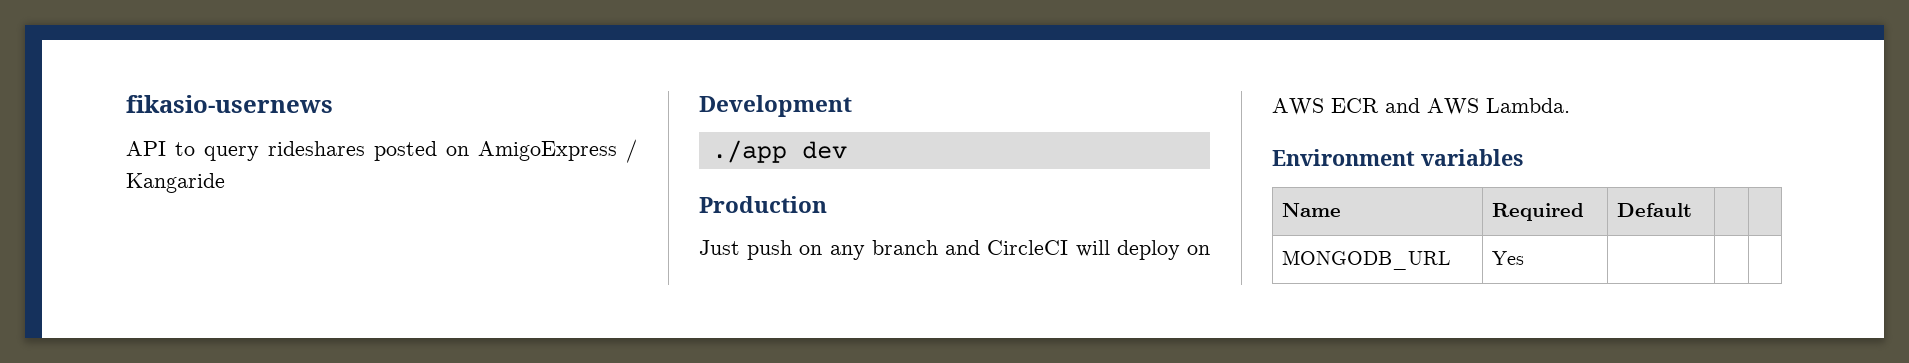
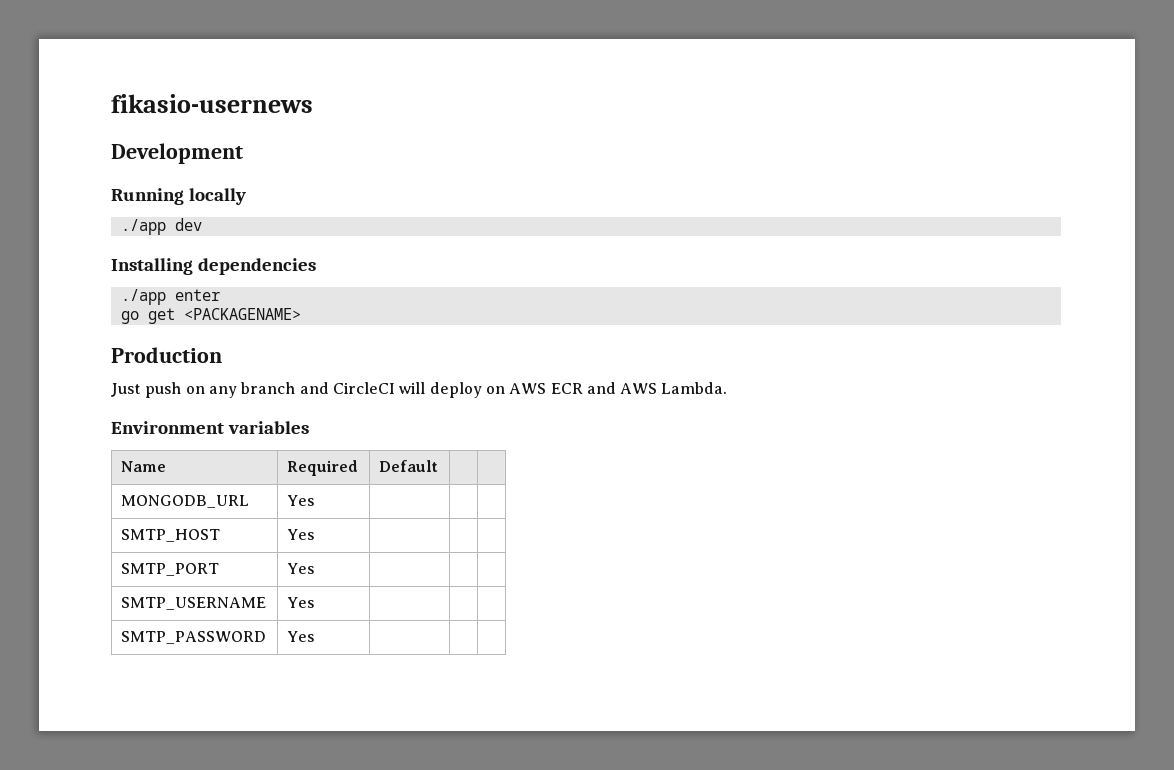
[126,139,637,163] [126,173,225,193] // API to query rideshares posted on AmigoExpress / Kangaride -> (313, 103) none
(852, 106) none -> [111,188,247,205] // Running locally
(847, 150) none -> [111,258,317,275] [120,289,220,305] [120,308,301,324] // Installing dependencies // ./app enter // go get <PACKAGENAME>
(1524, 258) none -> [121,529,221,542] [287,529,315,540] [121,563,220,576] [287,563,315,574] [121,597,267,610] [287,597,315,608] [121,631,267,644] [287,631,315,642] // SMTP_HOST | Yes | | | // SMTP_PORT | Yes | | | // SMTP_USERNAME | Yes | | | // SMTP_PASSWORD | Yes | | |

